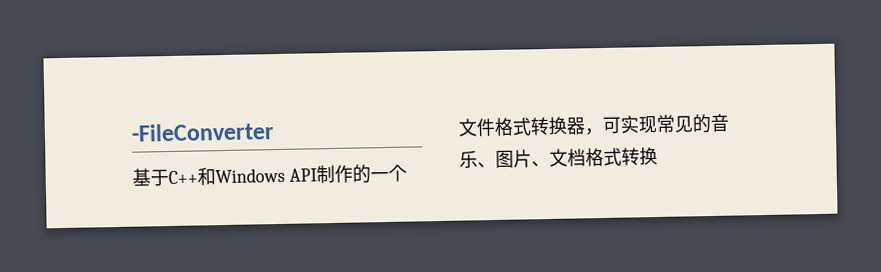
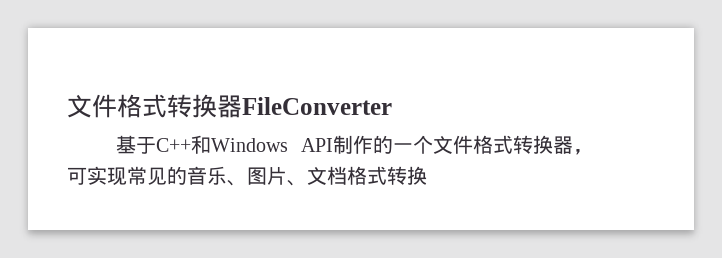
[131,122,275,142] -FileConverter -> [67,94,392,118] 文件格式转换器FileConverter

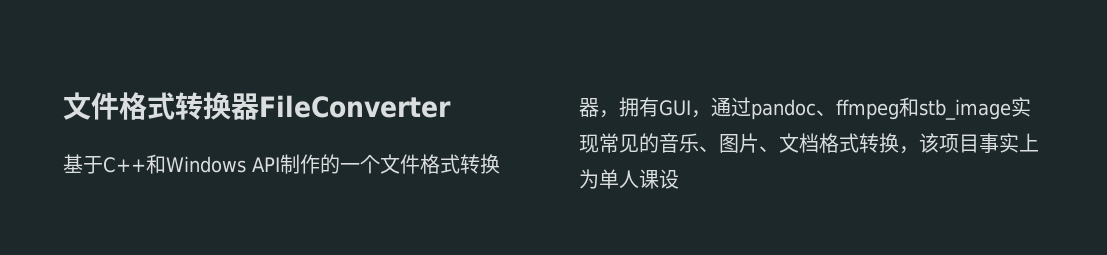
[67,167,87,185] 可 -> [619,97,1011,120] 拥有GUI，通过pandoc、ffmpeg和stb_image
(427, 175) none -> [899,133,1039,154] [579,169,679,189] ，该项目事实上为单人课设

